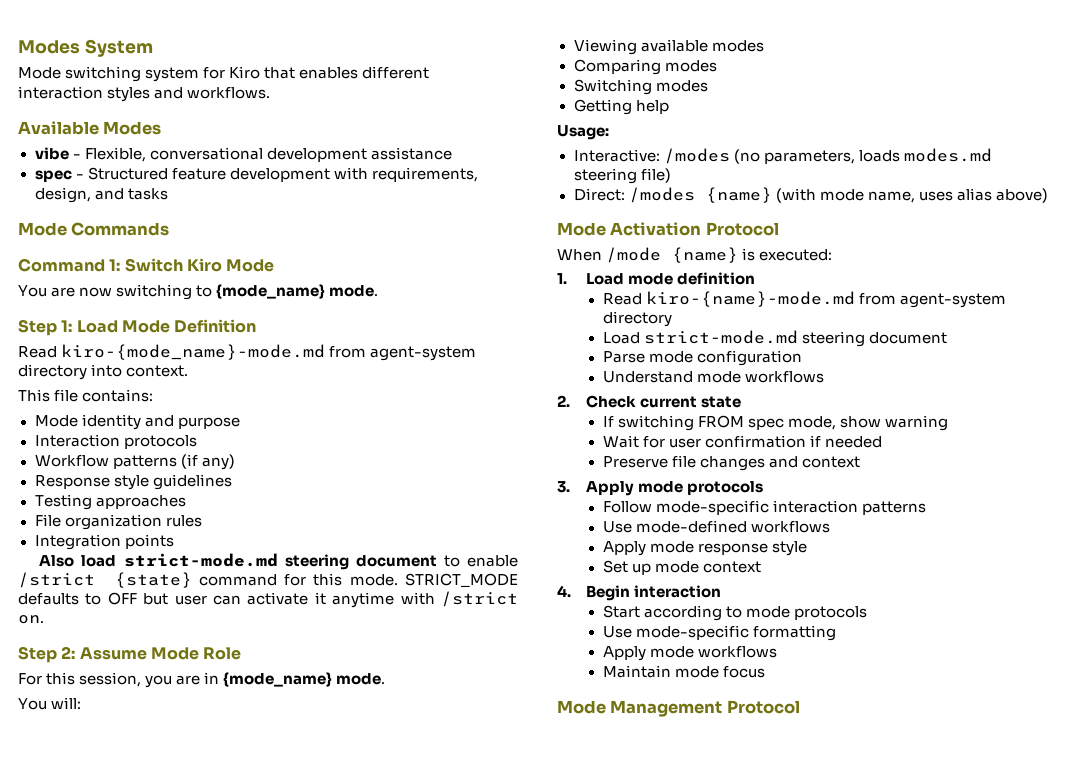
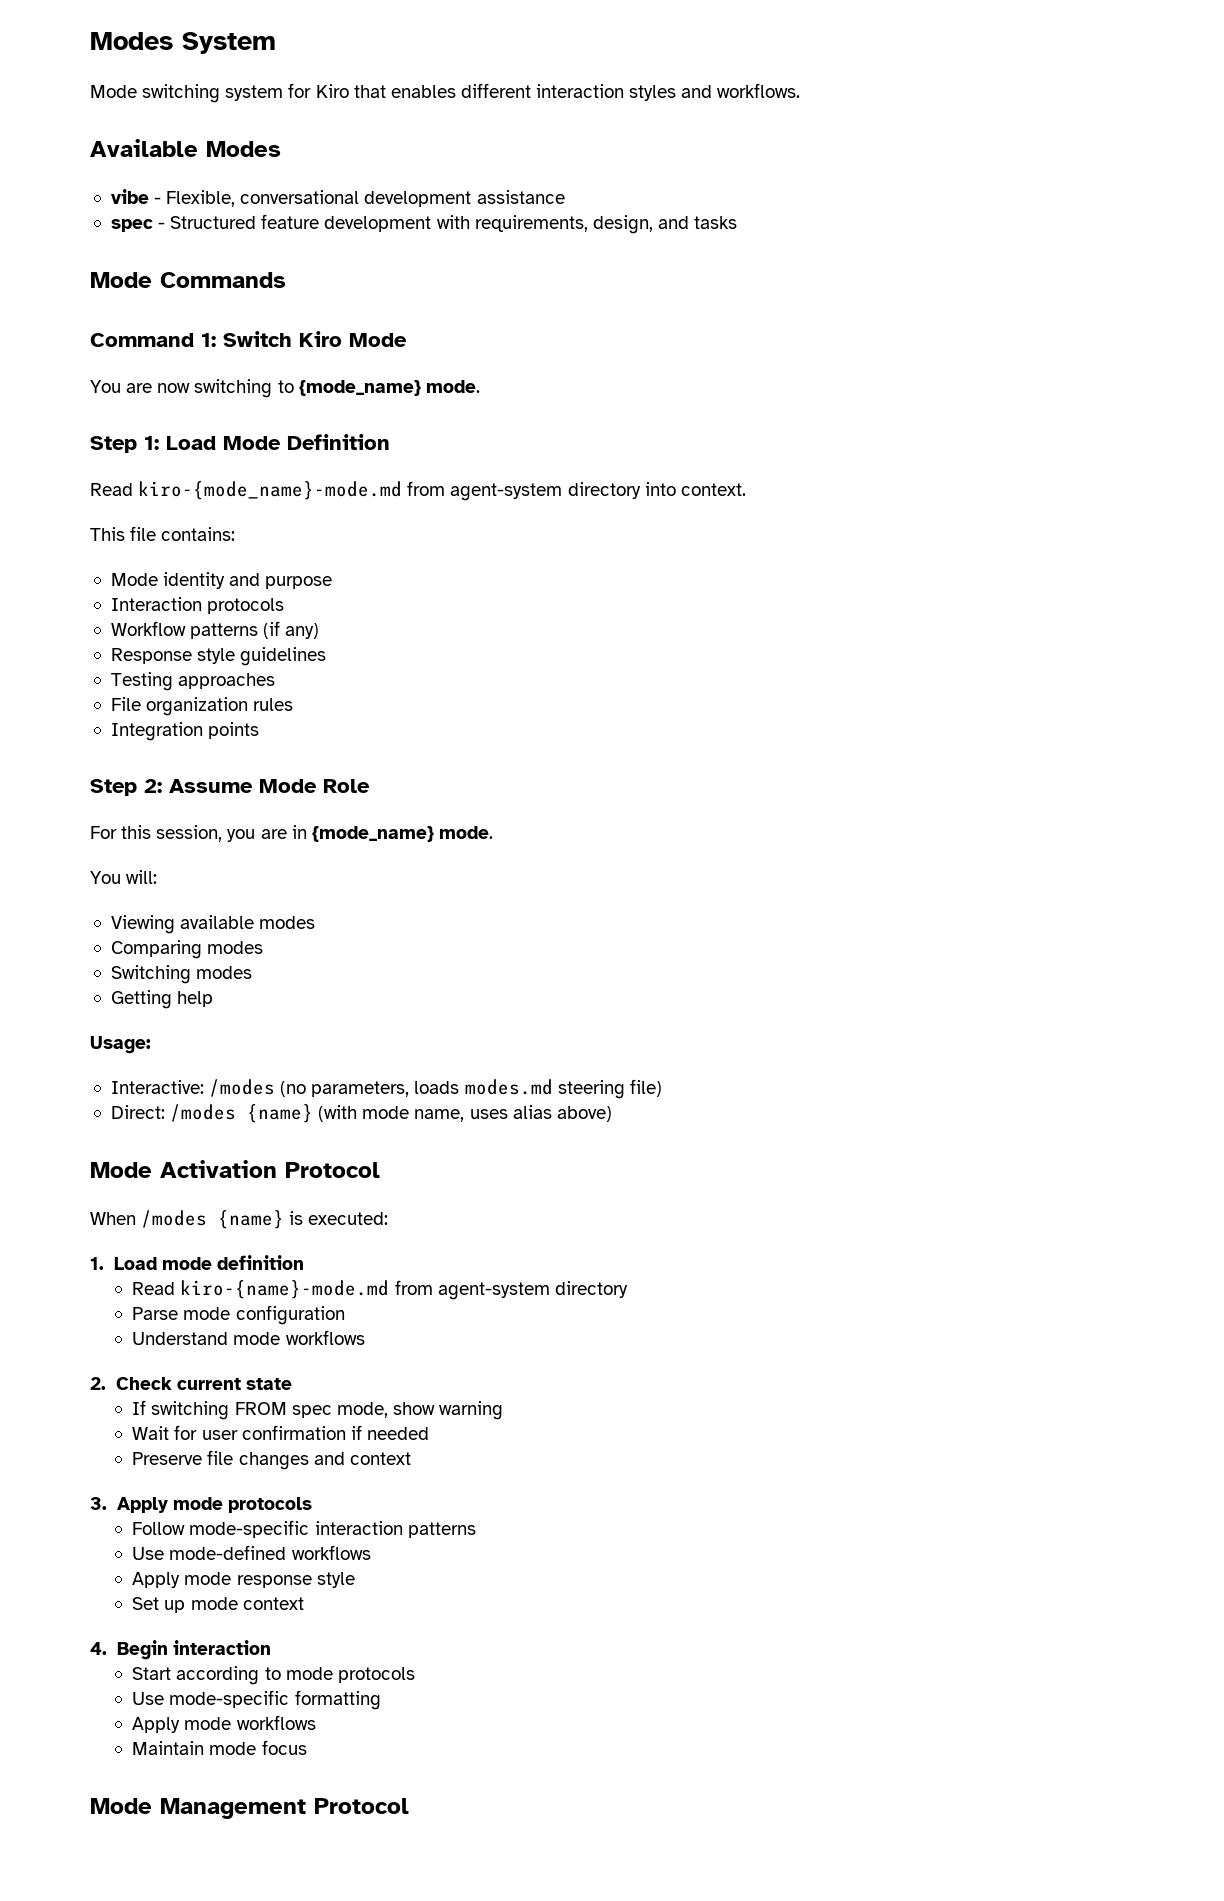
[39,553,518,570] [18,572,519,588] [18,591,518,608] [18,615,44,624] // Also load strict-mode.md steering document to enable /strict {state} command for this mode. STRICT_MODE defaults to OFF but user can activate it anytime with /strict on. -> (260, 730) none
[606,247,662,263] /mode -> [141,1210,208,1228] /modes
[602,330,947,347] // Load strict-mode.md steering document -> (628, 1289) none

